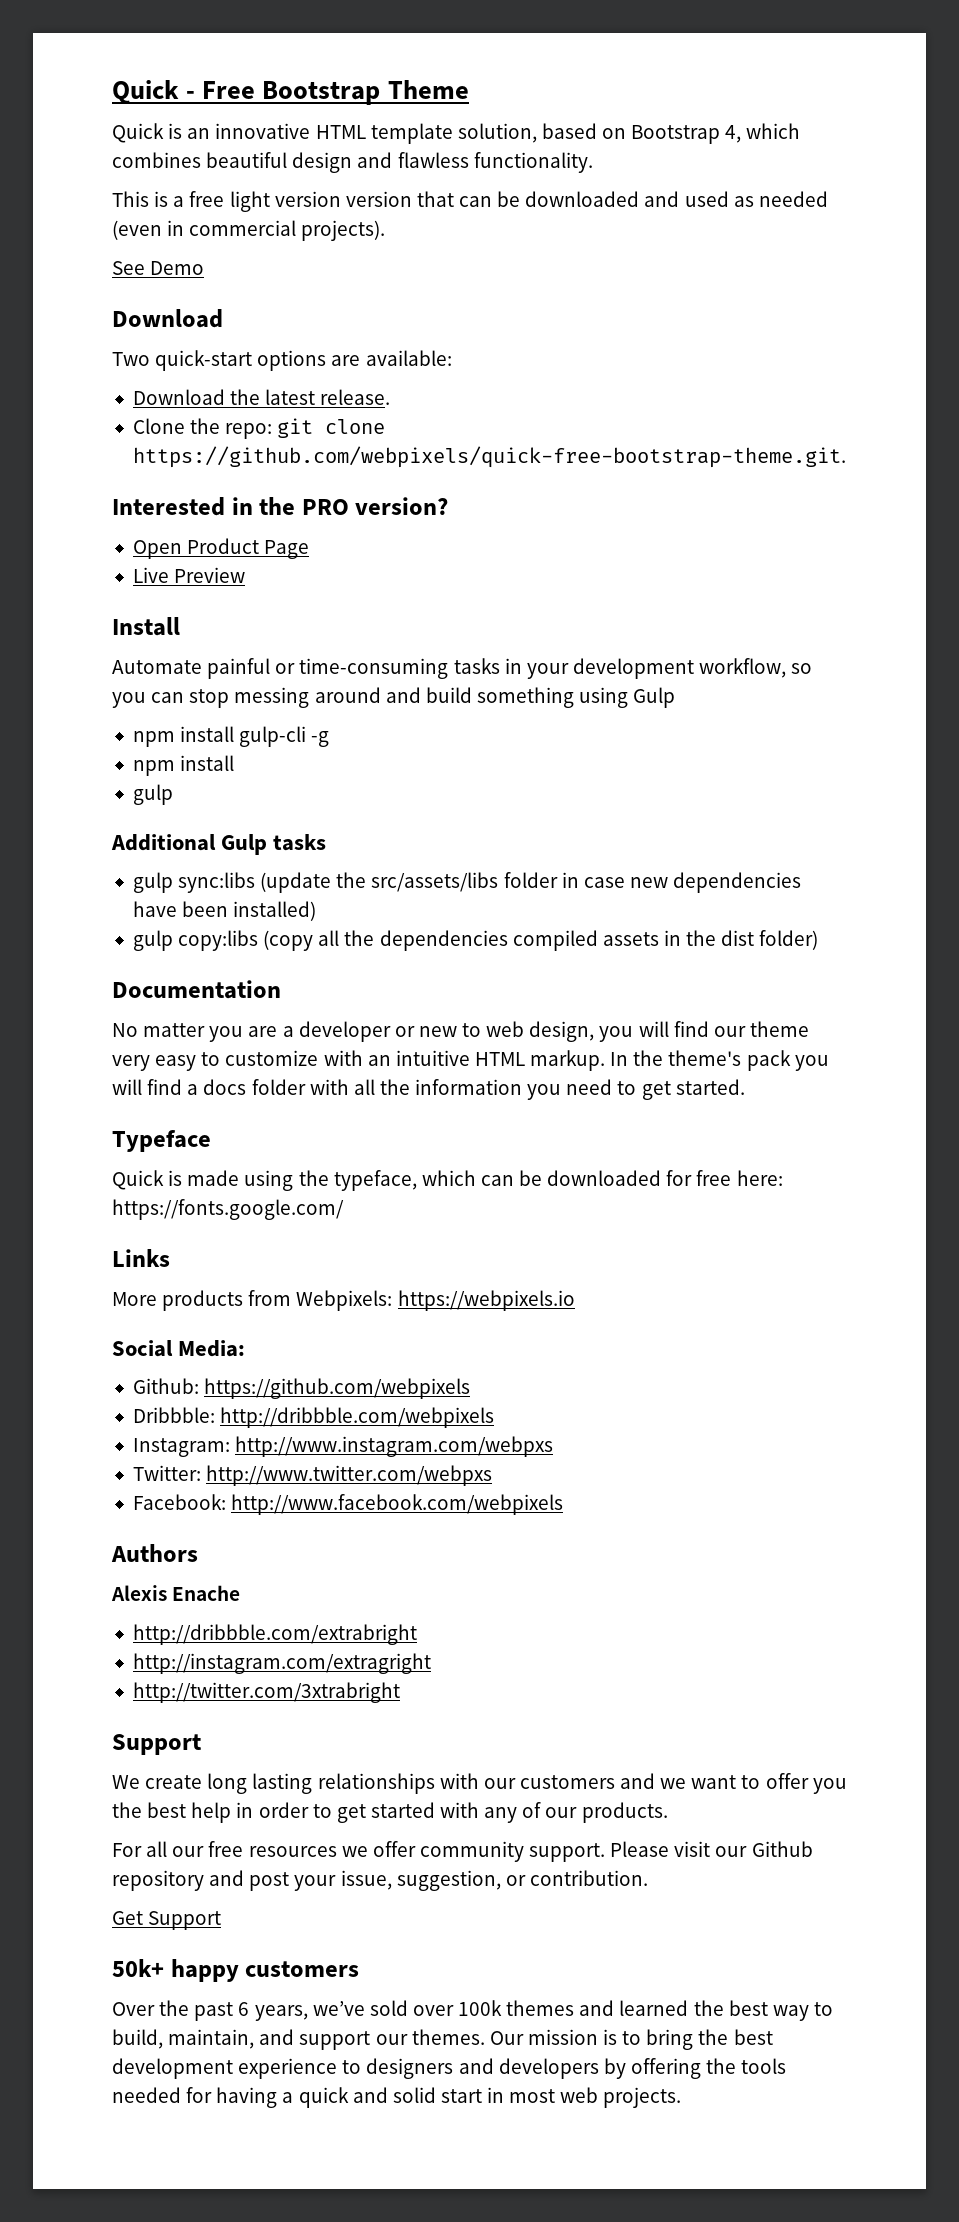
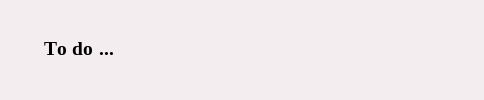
[112,80,469,105] [112,123,801,144] [112,152,593,173] [112,191,828,212] [112,220,386,241] [112,261,205,275] [112,309,223,328] [112,350,452,371] [132,389,391,405] [132,418,386,439] [132,446,846,468] [112,497,449,516] [132,538,310,559] [132,567,246,583] [112,617,180,636] [112,658,813,679] [112,687,676,708] [132,726,330,747] [132,755,235,776] [132,784,173,805] [111,834,327,855] [132,872,802,893] [132,901,317,921] [132,930,819,951] [112,980,281,999] [112,1021,809,1042] [112,1050,829,1071] [112,1079,745,1100] [112,1130,211,1152] [112,1170,783,1191] [112,1199,344,1220] [112,1249,170,1267] [112,1290,575,1311] [112,1340,246,1357] [132,1378,471,1399] [132,1407,495,1428] [132,1436,554,1457] [132,1465,493,1486] [132,1494,564,1515] [111,1544,198,1562] [111,1585,241,1601] [132,1624,417,1645] [132,1653,431,1674] [132,1682,400,1703] [112,1734,201,1755] [112,1773,847,1794] [112,1802,668,1823] [112,1841,813,1862] [112,1870,648,1891] [112,1911,222,1930] [112,1959,360,1982] [112,2000,833,2021] [112,2029,773,2050] [112,2058,787,2079] [112,2087,682,2108] Quick - Free Bootstrap Theme // Quick is an innovative HTML template solution, based on Bootstrap 4, which combines beautiful design and flawless functionality. // This is a free light version version that can be downloaded and used as needed (even in commercial projects). // See Demo // Download // Two quick-start options are available: // Download the latest release. // Clone the repo: git clone https://github.com/webpixels/quick-free-bootstrap-theme.git. // Interested in the PRO version? // Open Product Page // Live Preview // Install // Automate painful or time-consuming tasks in your development workflow, so you can stop messing around and build something using Gulp // npm install gulp-cli -g // npm install // gulp // Additional Gulp tasks // gulp sync:libs (update the src/assets/libs folder in case new dependencies have been installed) // gulp copy:libs (copy all the dependencies compiled assets in the dist folder) // Documentation // No matter you are a developer or new to web design, you will find our theme very easy to customize with an intuitive HTML markup. In the theme's pack you will find a docs folder with all the information you need to get started. // Typeface // Quick is made using the typeface, which can be downloaded for free here: https://fonts.google.com/ // Links // More products from Webpixels: https://webpixels.io // Social Media: // Github: https://github.com/webpixels // Dribbble: http://dribbble.com/webpixels // Instagram: http://www.instagram.com/webpxs // Twitter: http://www.twitter.com/webpxs // Facebook: http://www.facebook.com/webpixels // Authors // Alexis Enache // http://dribbble.com/extrabright // http://instagram.com/extragright // http://twitter.com/3xtrabright // Support // We create long lasting relationships with our customers and we want to offer you the best help in order to get started with any of our products. // For all our free resources we offer community support. Please visit our Github repository and post your issue, suggestion, or contribution. // Get Support // 50k+ happy customers // Over the past 6 years, we’ve sold over 100k themes and learned the best way to build, maintain, and support our themes. Our mission is to bring the best development experience to designers and developers by offering the tools needed for having a quick and solid start in most web projects. -> [44,42,114,55] To do ...

